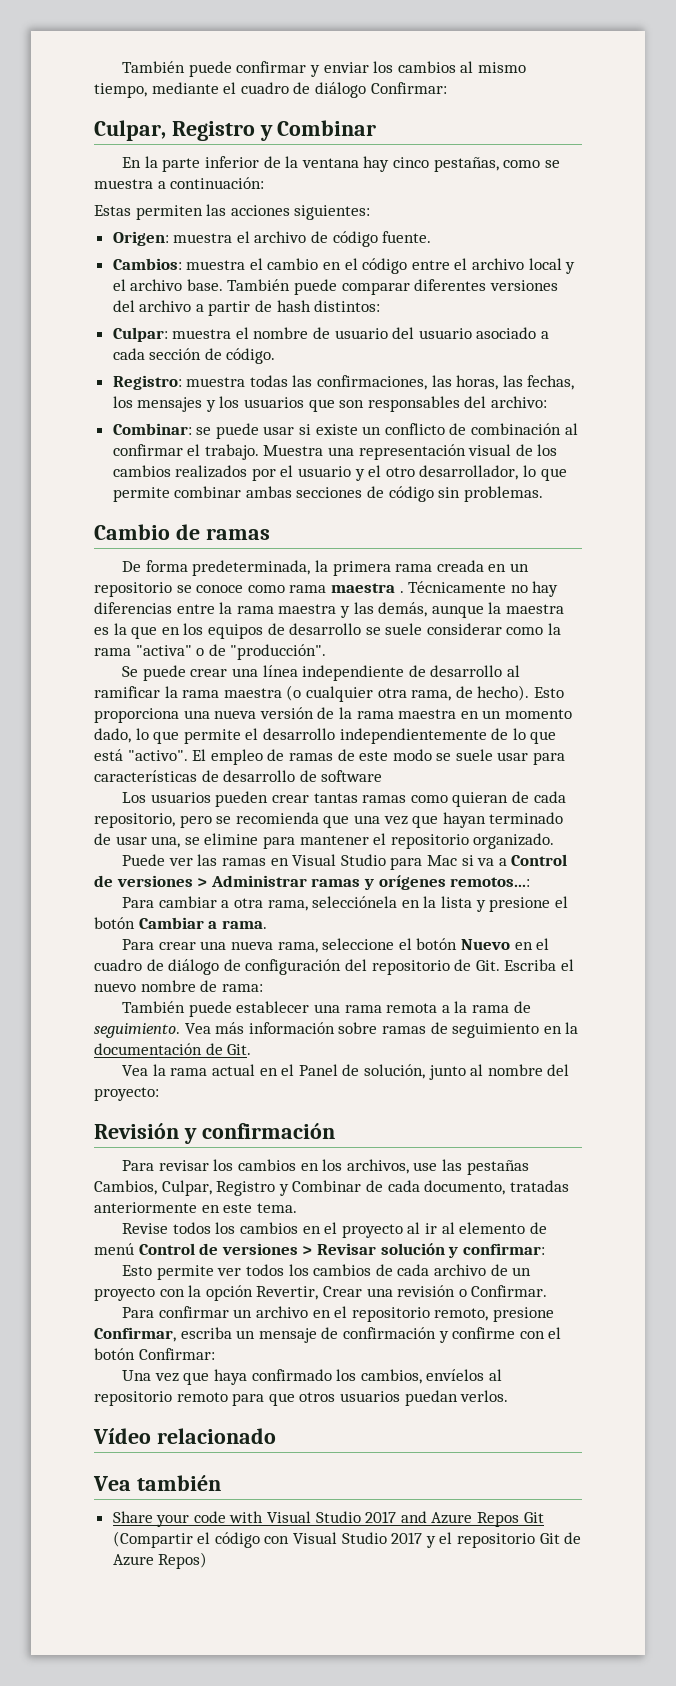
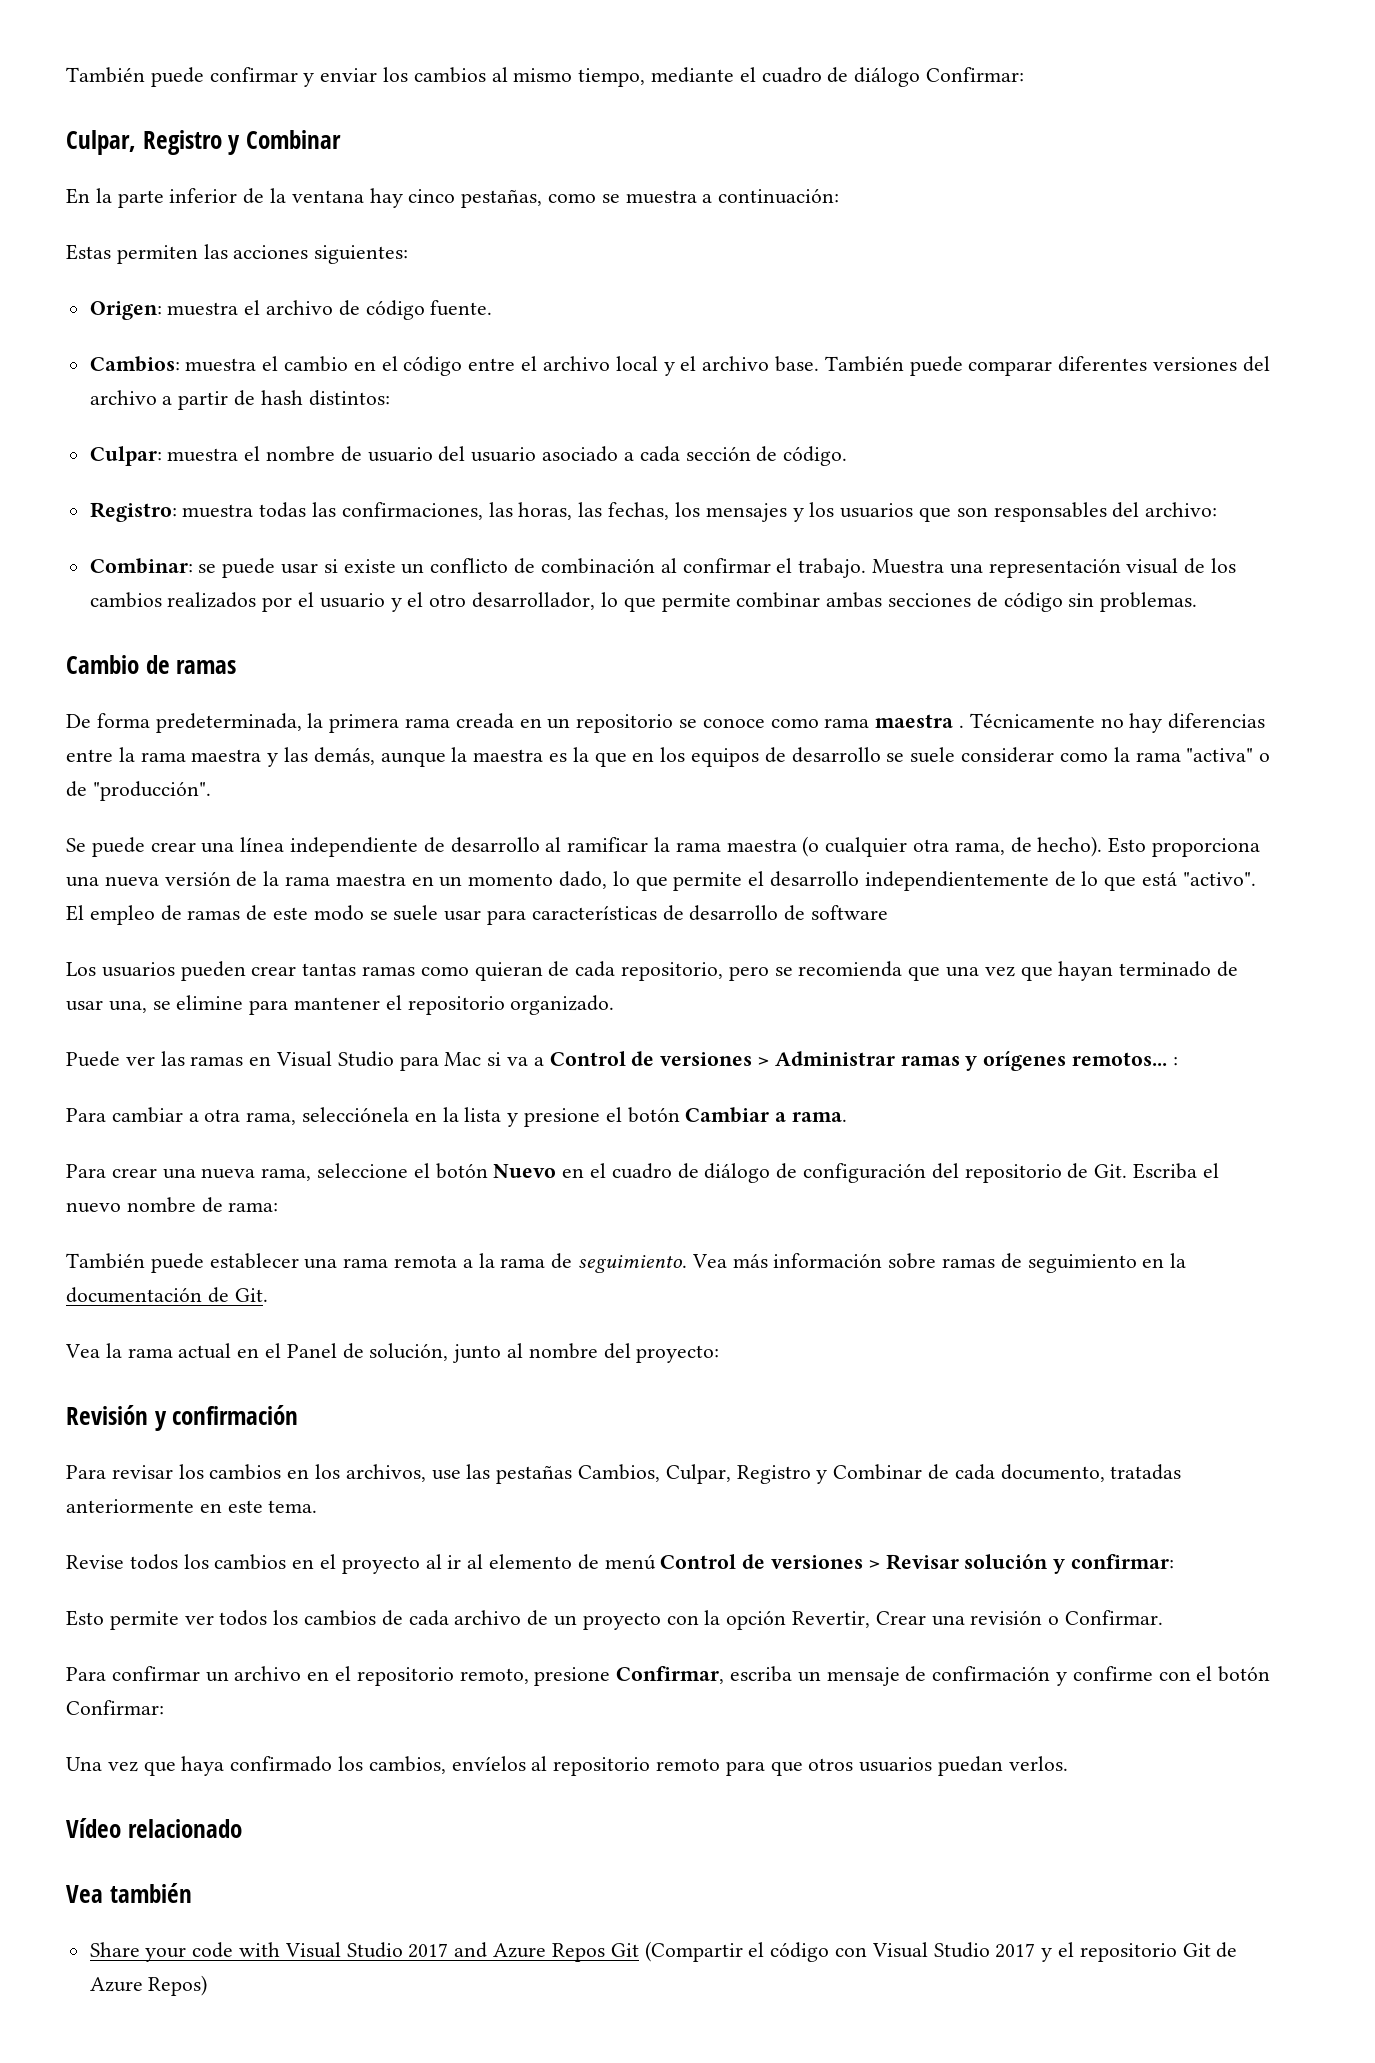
[450,877,531,887] remotos...: -> [1072,1052,1178,1066] remotos... :

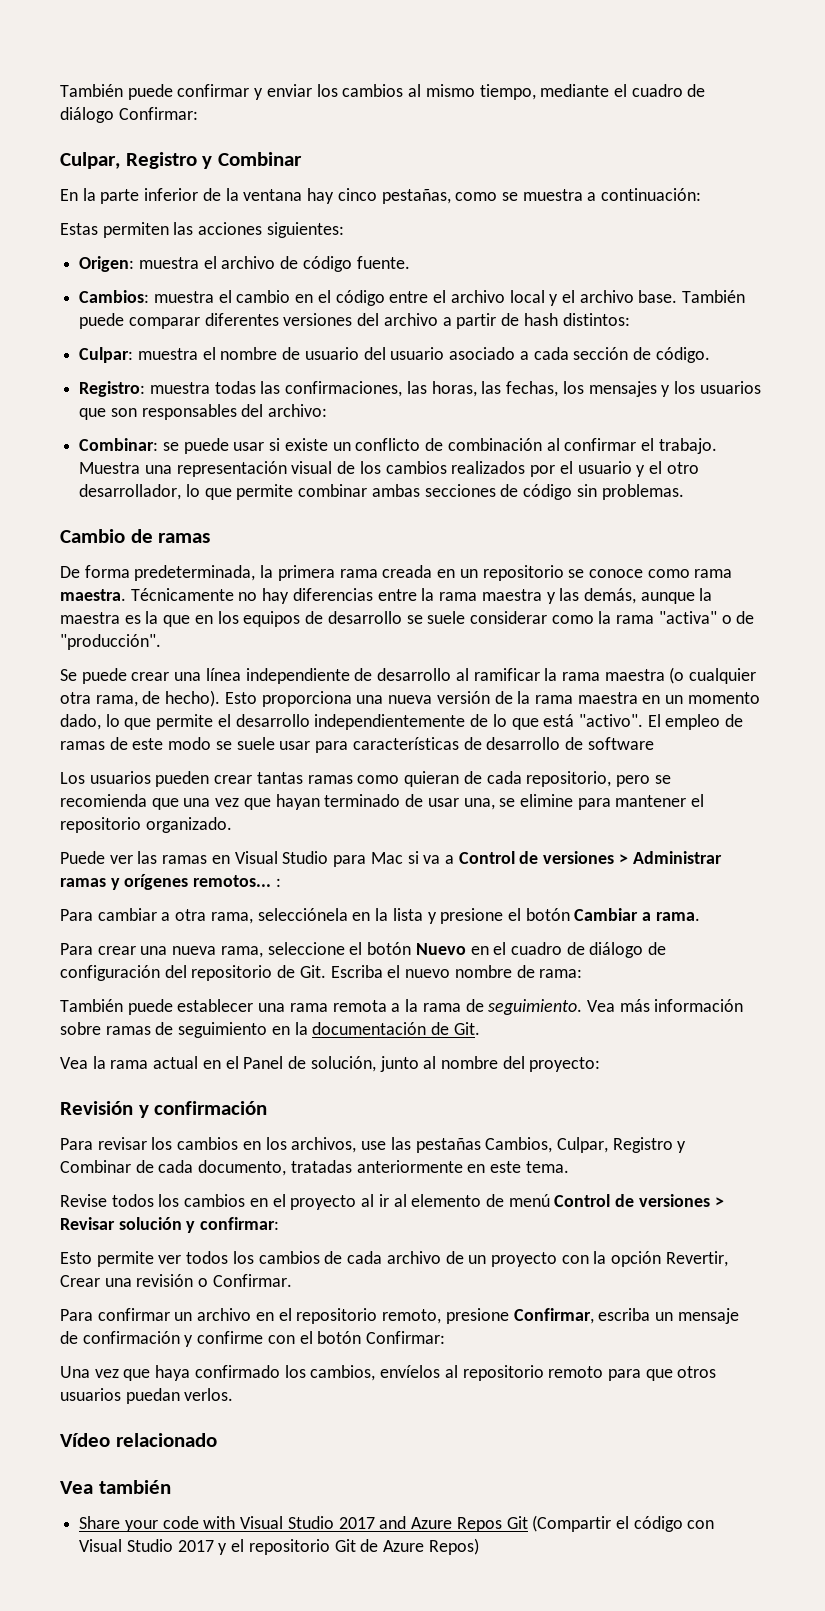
[875,714,965,728] maestra . -> [60,589,126,601] maestra.

